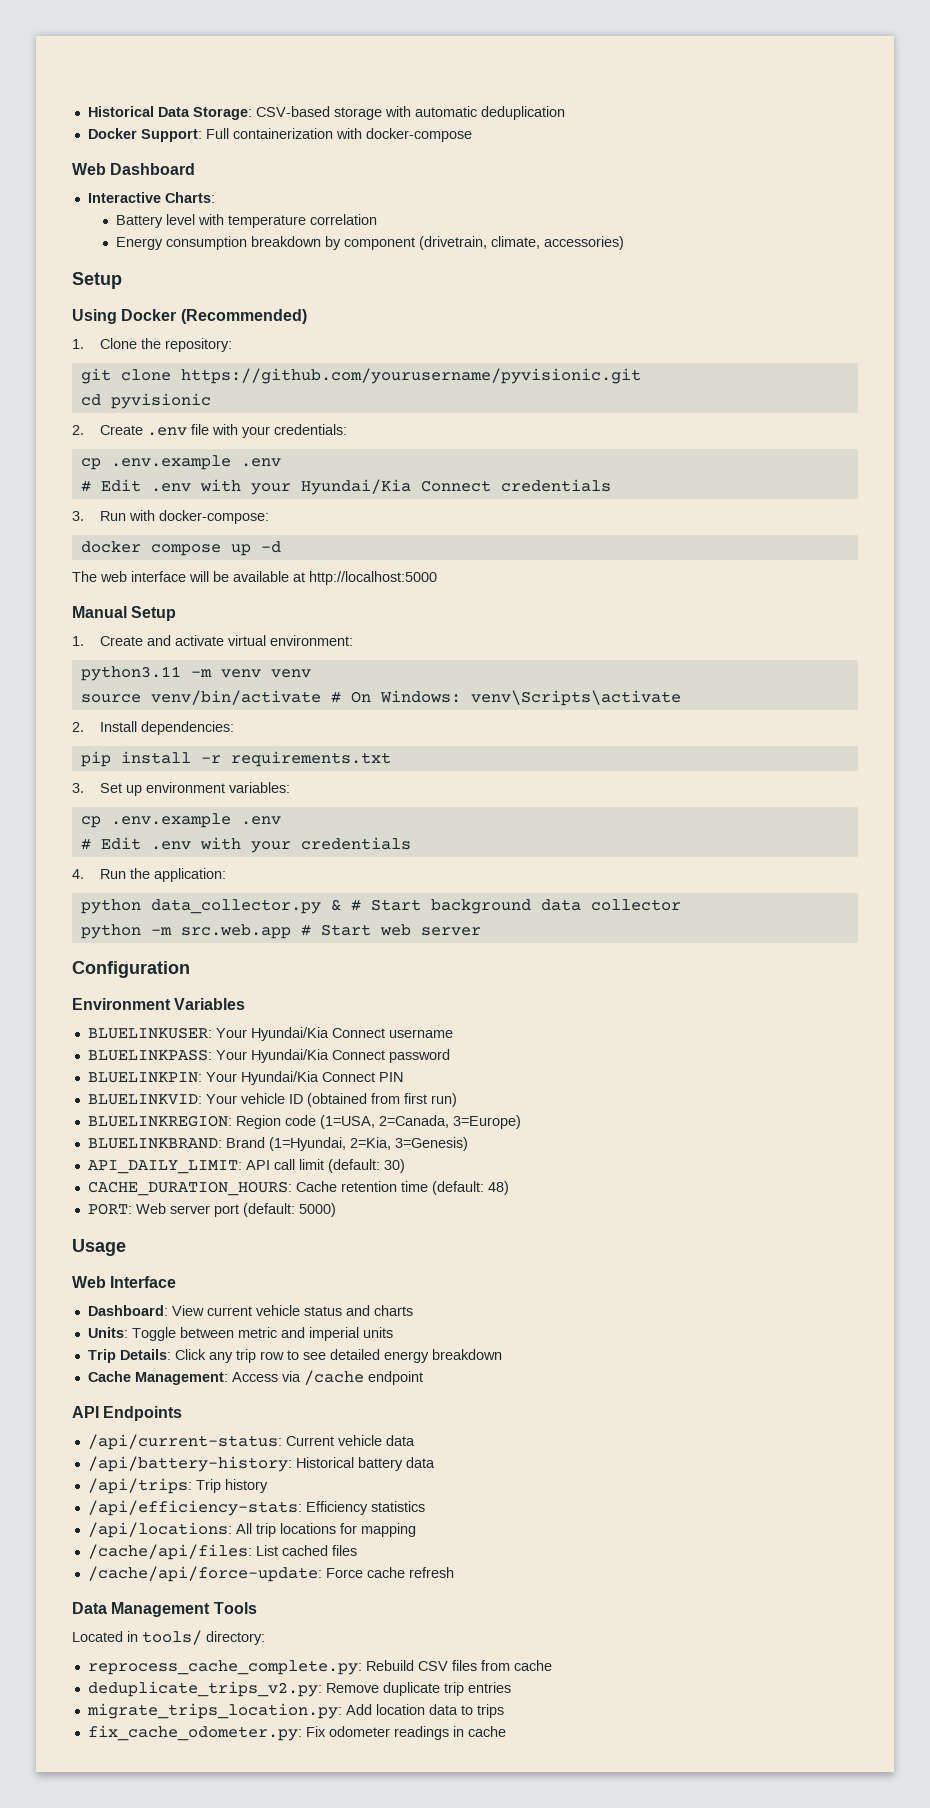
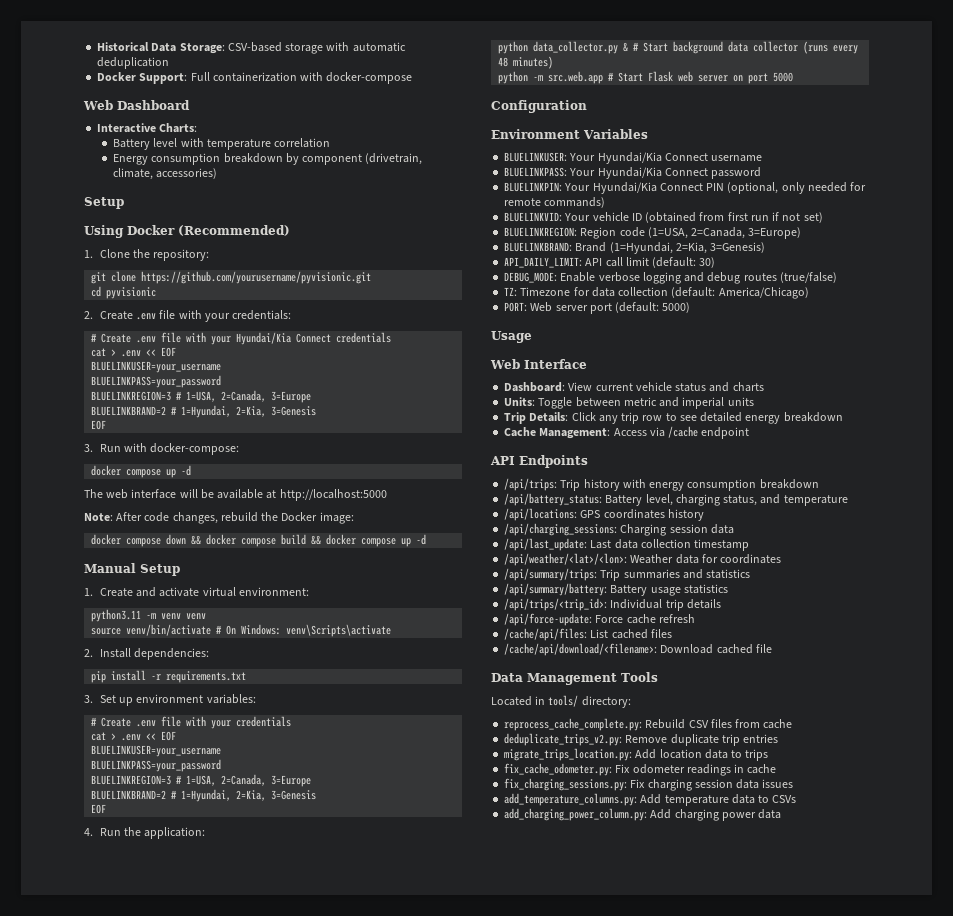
[80,455,281,470] [80,479,191,492] cp .env.example .env // # Edit .env -> [91,332,182,343] # Create .env file
(611, 485) none -> [91,347,177,357] [91,361,222,373] [91,375,222,388] [91,390,312,403] [91,405,317,418] [91,420,107,430] // cat > .env << EOF // BLUELINKUSER=your_username // BLUELINKPASS=your_password // BLUELINKREGION=3 # 1=USA, 2=Canada, 3=Europe // BLUELINKBRAND=2 # 1=Hyundai, 2=Kia, 3=Genesis // EOF
(437, 578) none -> [84,512,354,524] [91,534,427,547] // Note: After code changes, rebuild the Docker image: // docker compose down && docker compose build && docker compose up -d
[80,813,281,828] [80,837,191,850] cp .env.example .env // # Edit .env -> [91,716,182,727] # Create .env file
(411, 843) none -> [91,731,177,741] [91,745,222,757] [91,759,222,772] [91,774,312,787] [91,789,317,802] [91,804,107,814] // cat > .env << EOF // BLUELINKUSER=your_username // BLUELINKPASS=your_password // BLUELINKREGION=3 # 1=USA, 2=Canada, 3=Europe // BLUELINKBRAND=2 # 1=Hyundai, 2=Kia, 3=Genesis // EOF
(681, 905) none -> [803,41,859,54] [498,56,554,69] (runs every 48 minutes)
(371, 930) none -> [648,71,674,82] Flask
(481, 931) none -> [733,72,794,84] on port 5000
(403, 1077) none -> [727,182,867,194] [504,197,606,208] (optional, only needed for remote commands)
[430,1093,457,1107] run) -> [750,212,823,223] run if not set)
[87,1181,509,1196] CACHE_DURATION_HOURS: Cache retention time (default: 48) -> [504,272,837,284] [504,287,809,299] DEBUG_MODE: Enable verbose logging and debug routes (true/false) // TZ: Timezone for data collection (default: America/Chicago)
[87,1434,415,1450] [87,1456,435,1472] [87,1478,268,1494] [87,1500,425,1516] [87,1522,416,1538] /api/current-status: Current vehicle data // /api/battery-history: Historical battery data // /api/trips: Trip history // /api/efficiency-stats: Efficiency statistics // /api/locations: All trip locations for mapping -> [504,478,819,491] [504,493,848,506] [504,508,704,521] [504,523,734,536] [504,538,750,551] [504,553,782,566] [504,568,751,581] [504,583,728,596] [504,598,721,611] [504,613,695,626] /api/trips: Trip history with energy consumption breakdown // /api/battery_status: Battery level, charging status, and temperature // /api/locations: GPS coordinates history // /api/charging_sessions: Charging session data // /api/last_update: Last data collection timestamp // /api/weather/<lat>/<lon>: Weather data for coordinates // /api/summary/trips: Trip summaries and statistics // /api/summary/battery: Battery usage statistics // /api/trips/<trip_id>: Individual trip details // /api/force-update: Force cache refresh
[87,1566,454,1582] /cache/api/force-update: Force cache refresh -> [504,643,772,656] /cache/api/download/<filename>: Download cached file
(506, 1731) none -> [504,778,794,791] [504,793,797,806] [504,808,782,821] // fix_charging_sessions.py: Fix charging session data issues // add_temperature_columns.py: Add temperature data to CSVs // add_charging_power_column.py: Add charging power data

